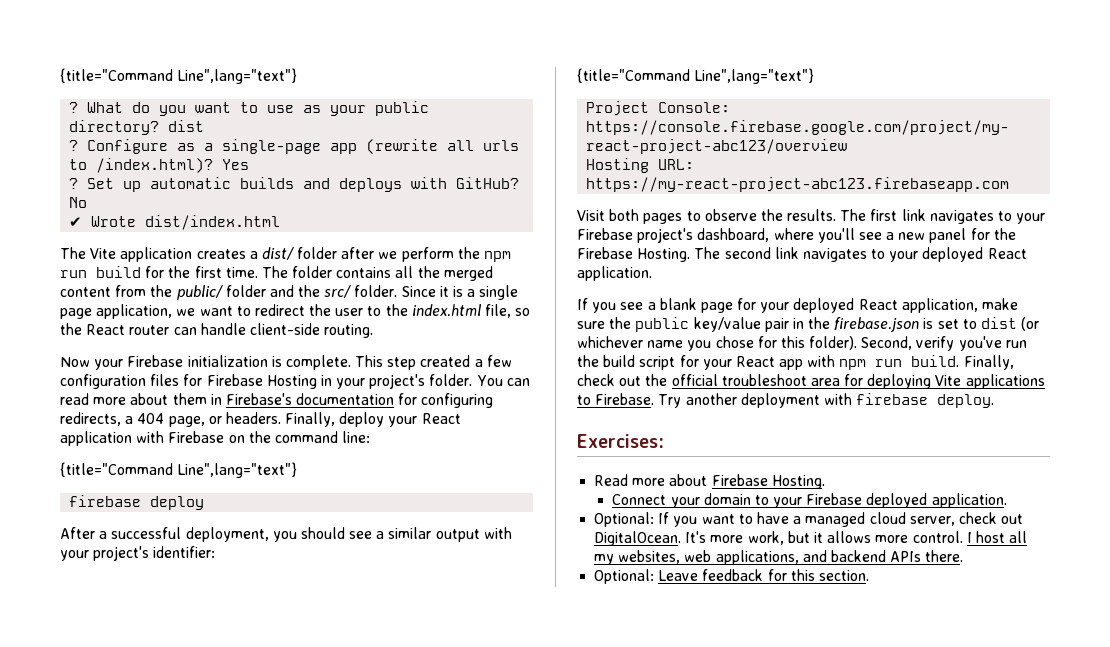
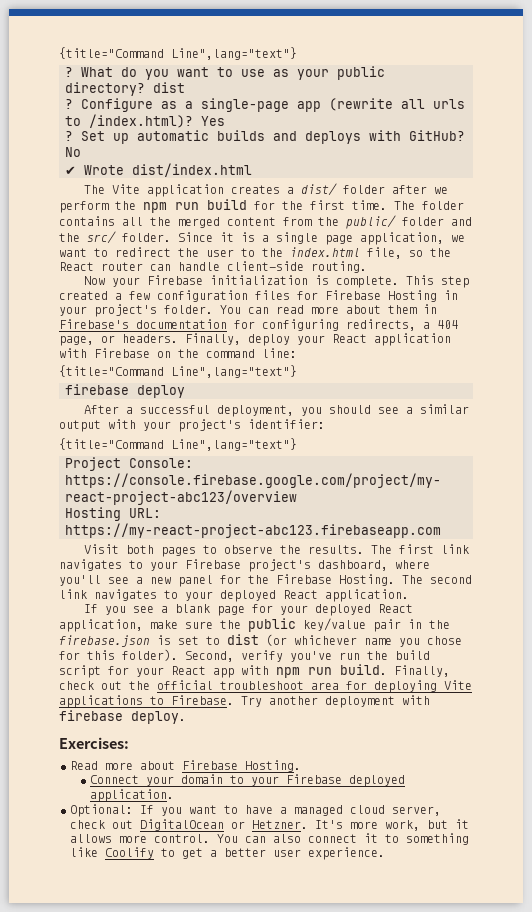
[594,531,682,546] DigitalOcean. -> [140,819,308,831] DigitalOcean or Hetzner.
[966,531,1028,543] [594,550,964,565] [594,569,869,584] I host all my websites, web applications, and backend APIs there. // Optional: Leave feedback for this section. -> [217,833,469,845] [70,847,385,860] You can also connect it to something like Coolify to get a better user experience.

